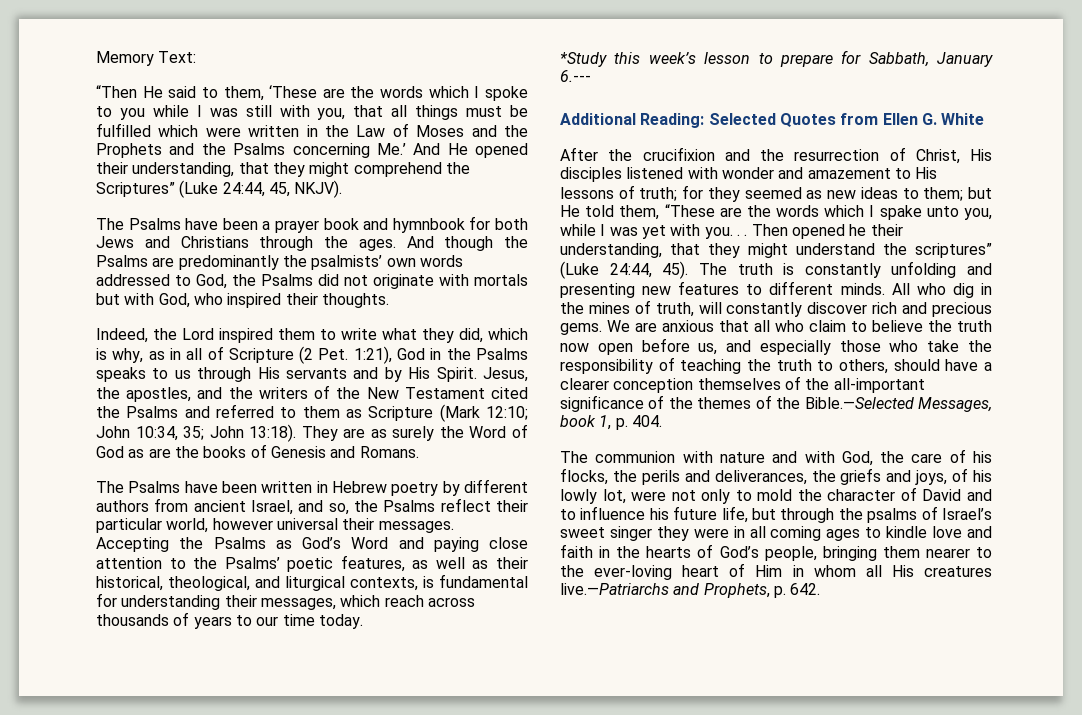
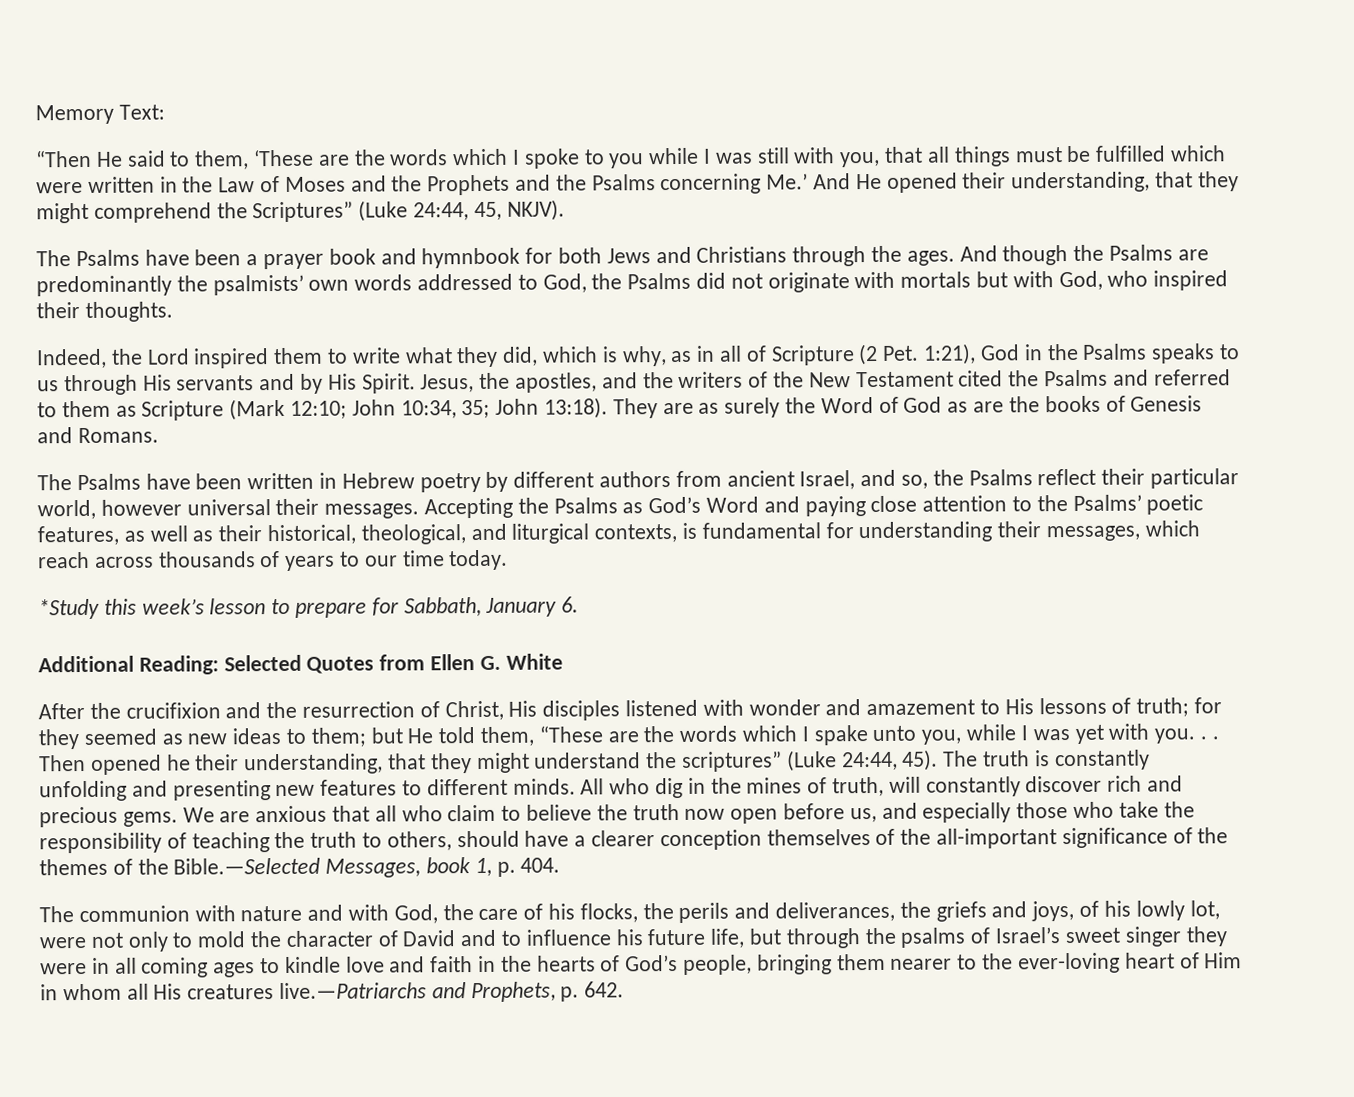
[560,70,591,82] 6.--- -> [561,596,580,613] 6.

